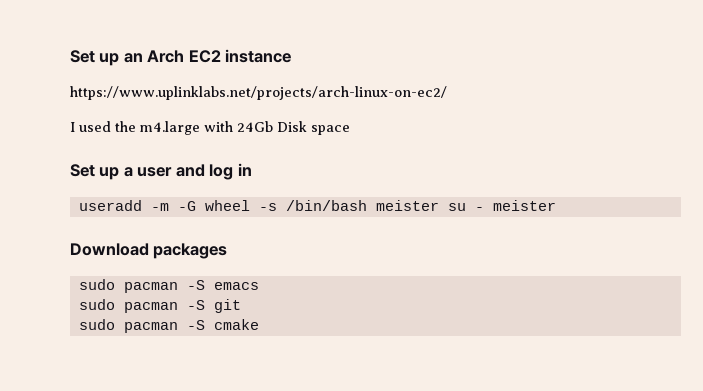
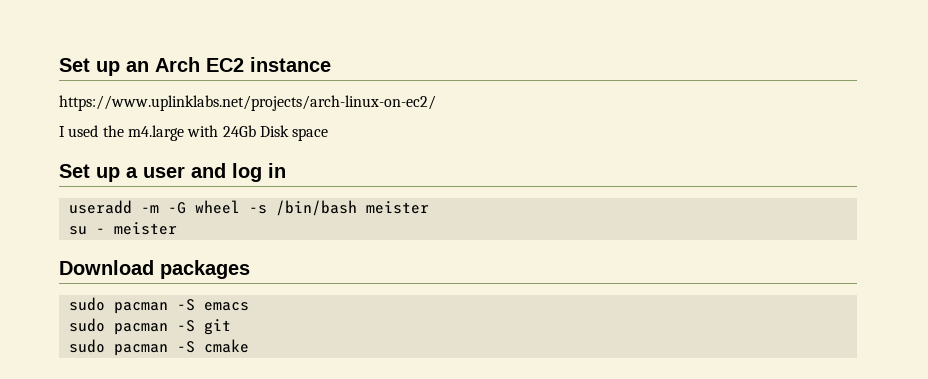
(439, 205) none -> (429, 207) //

